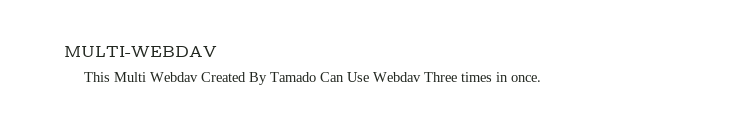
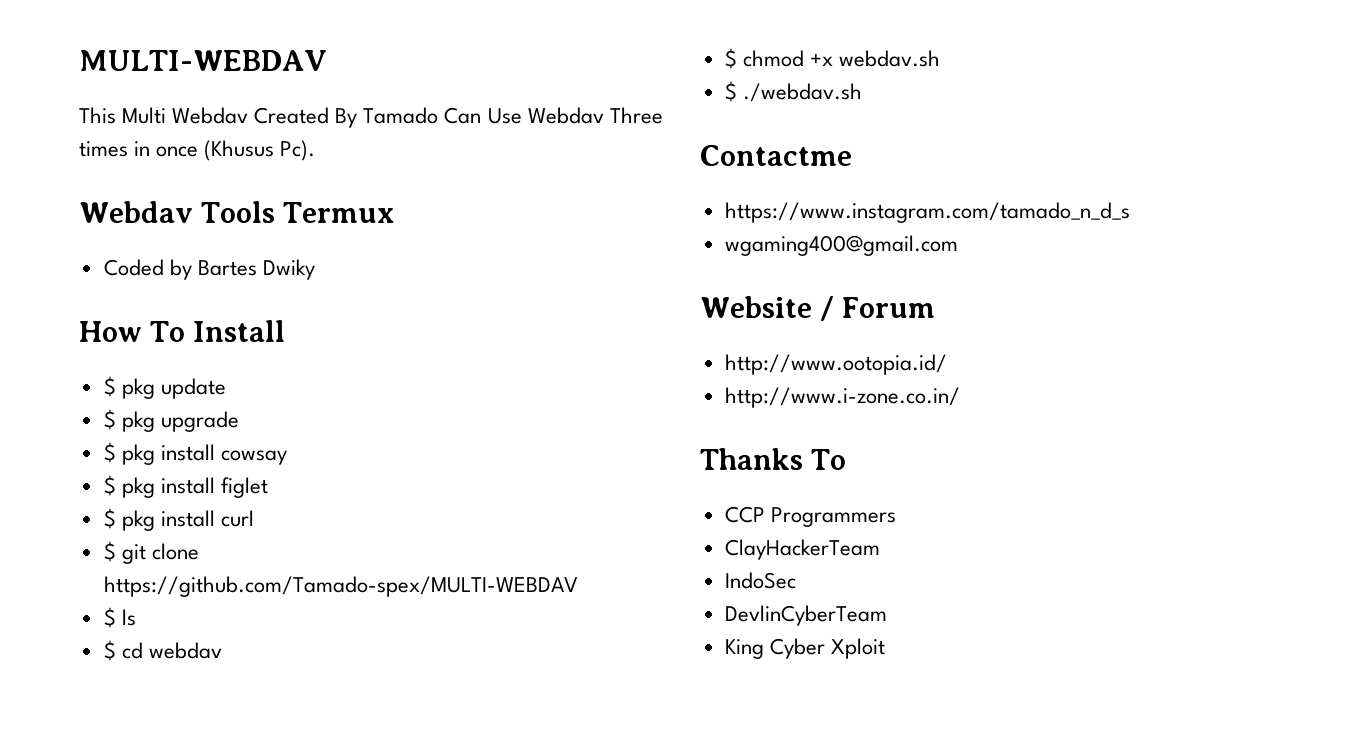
[510,75,541,82] once. -> [156,140,316,161] [79,201,395,223] [103,259,315,280] [79,320,286,342] [103,376,226,399] [103,409,239,432] [103,442,287,465] [103,475,268,498] [103,508,254,531] [103,541,199,564] [103,576,578,597] [103,607,136,628] [103,640,222,661] [724,48,940,69] [724,81,862,102] [700,145,852,166] [724,202,1130,223] [724,235,958,256] [700,296,936,321] [724,354,947,375] [724,387,960,408] [700,448,847,470] [724,506,896,527] [724,539,880,560] [724,572,796,589] [724,605,887,626] [724,638,885,659] once (Khusus Pc). // Webdav Tools Termux // Coded by Bartes Dwiky // How To Install // $ pkg update // $ pkg upgrade // $ pkg install cowsay // $ pkg install figlet // $ pkg install curl // $ git clone https://github.com/Tamado-spex/MULTI-WEBDAV // $ ls // $ cd webdav // $ chmod +x webdav.sh // $ ./webdav.sh // Contactme // https://www.instagram.com/tamado_n_d_s // wgaming400@gmail.com // Website / Forum // http://www.ootopia.id/ // http://www.i-zone.co.in/ // Thanks To // CCP Programmers // ClayHackerTeam // IndoSec // DevlinCyberTeam // King Cyber Xploit

